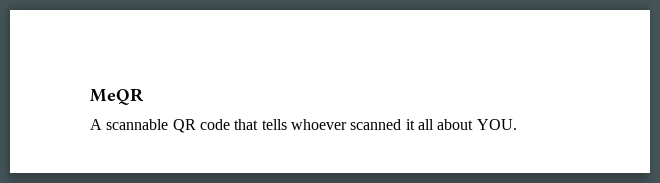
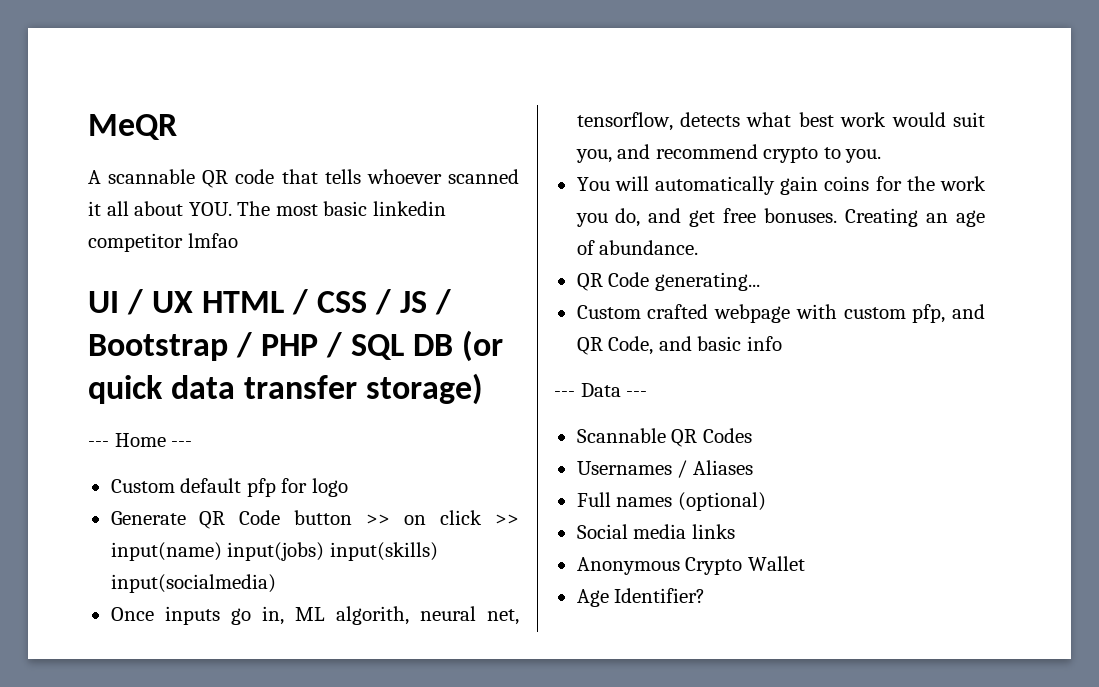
(517, 124) none -> [237,201,446,216] [88,233,238,252] [88,289,452,315] [88,330,504,362] [88,373,484,405] [88,433,193,447] [110,478,348,497] [110,510,519,529] [110,542,438,561] [110,574,276,593] [110,606,519,625] [576,112,985,131] [575,144,882,163] [576,176,986,195] [575,208,985,227] [576,240,699,255] [576,272,760,291] [576,304,985,323] [576,336,782,355] [554,383,648,397] [576,428,752,447] [576,460,753,478] [576,492,766,511] [576,524,735,539] [576,556,805,575] [576,588,706,607] The most basic linkedin competitor lmfao // UI / UX HTML / CSS / JS / Bootstrap / PHP / SQL DB (or quick data transfer storage) // --- Home --- // Custom default pfp for logo // Generate QR Code button >> on click >> input(name) input(jobs) input(skills) input(socialmedia) // Once inputs go in, ML algorith, neural net, tensorflow, detects what best work would suit you, and recommend crypto to you. // You will automatically gain coins for the work you do, and get free bonuses. Creating an age of abundance. // QR Code generating... // Custom crafted webpage with custom pfp, and QR Code, and basic info // --- Data --- // Scannable QR Codes // Usernames / Aliases // Full names (optional) // Social media links // Anonymous Crypto Wallet // Age Identifier?

